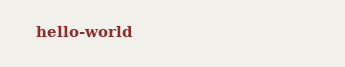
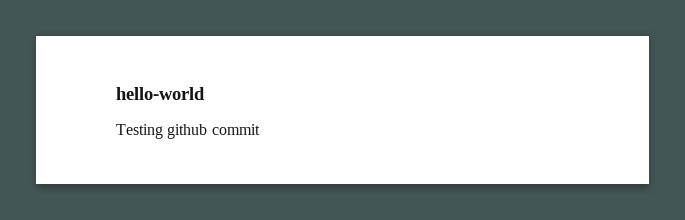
(133, 31) none -> [116,124,260,139] // Testing github commit

